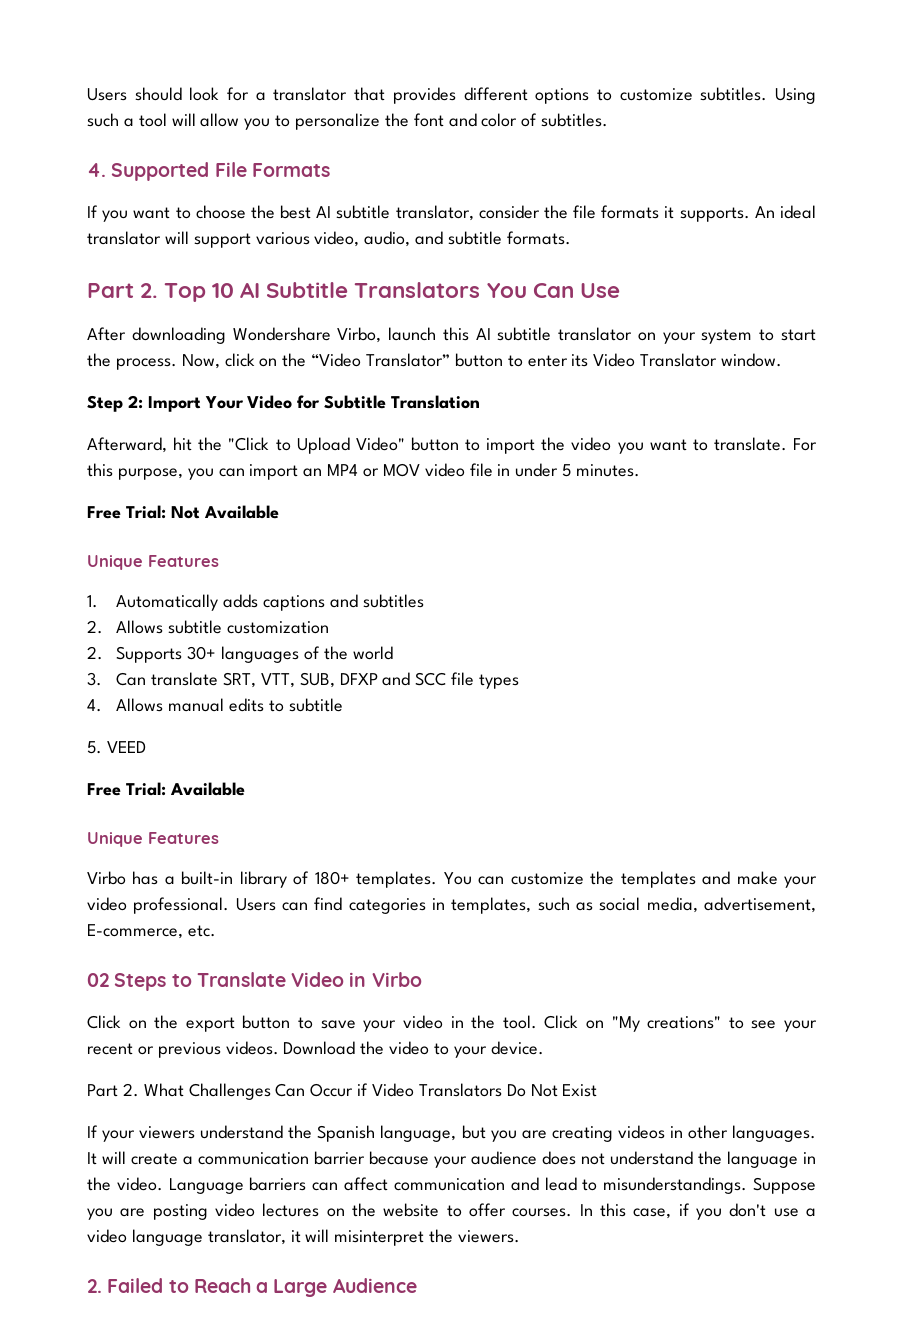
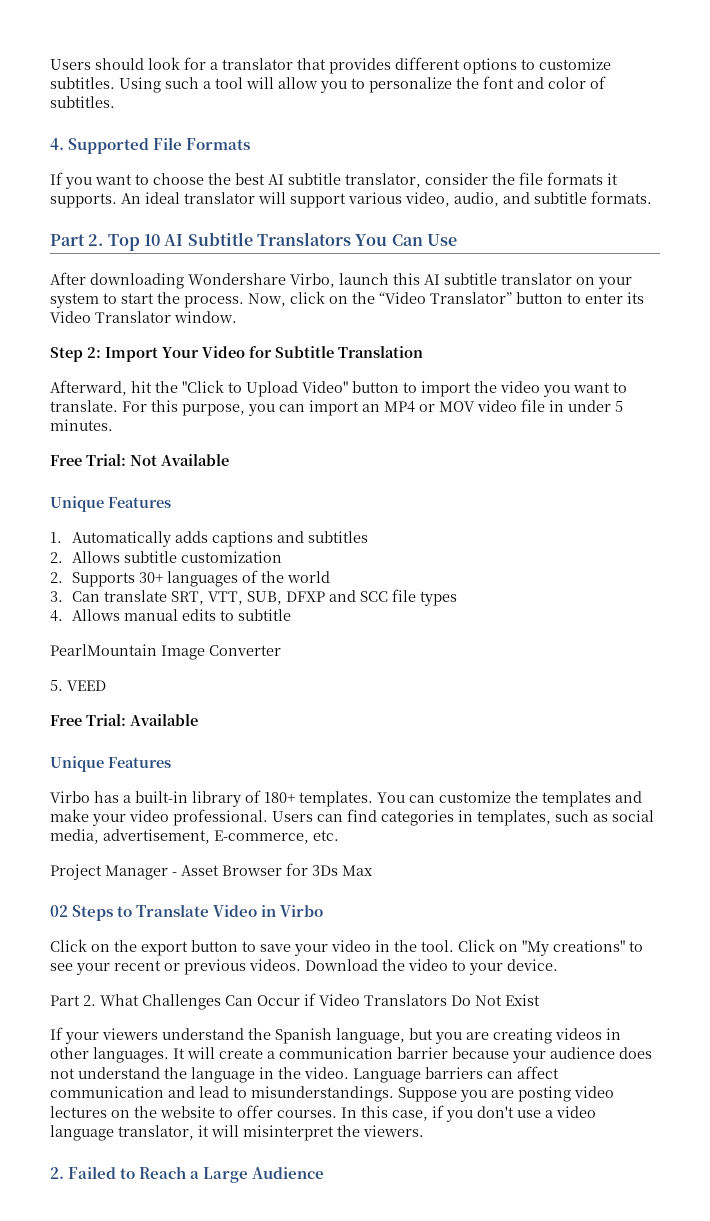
(343, 705) none -> [50,644,281,660] // PearlMountain Image Converter
(216, 931) none -> [50,863,373,880] // Project Manager - Asset Browser for 3Ds Max

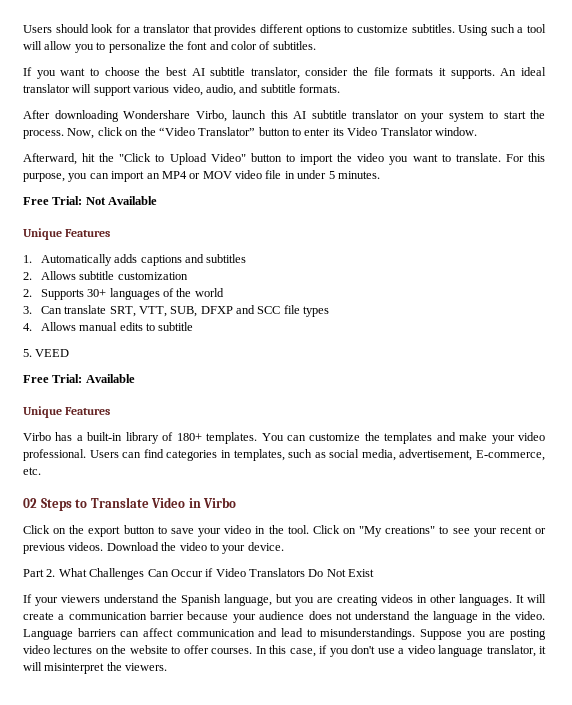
[50,137,251,154] // 4. Supported File Formats -> (316, 45) none
[50,232,457,251] // Part 2. Top 10 AI Subtitle Translators You Can Use -> (340, 88) none
[50,346,423,362] // Step 2: Import Your Video for Subtitle Translation -> (477, 131) none
[50,644,281,660] // PearlMountain Image Converter -> (194, 326) none
[50,863,373,880] // Project Manager - Asset Browser for 3Ds Max -> (41, 471) none
[50,1166,325,1183] // 2. Failed to Reach a Large Audience -> (168, 667) none

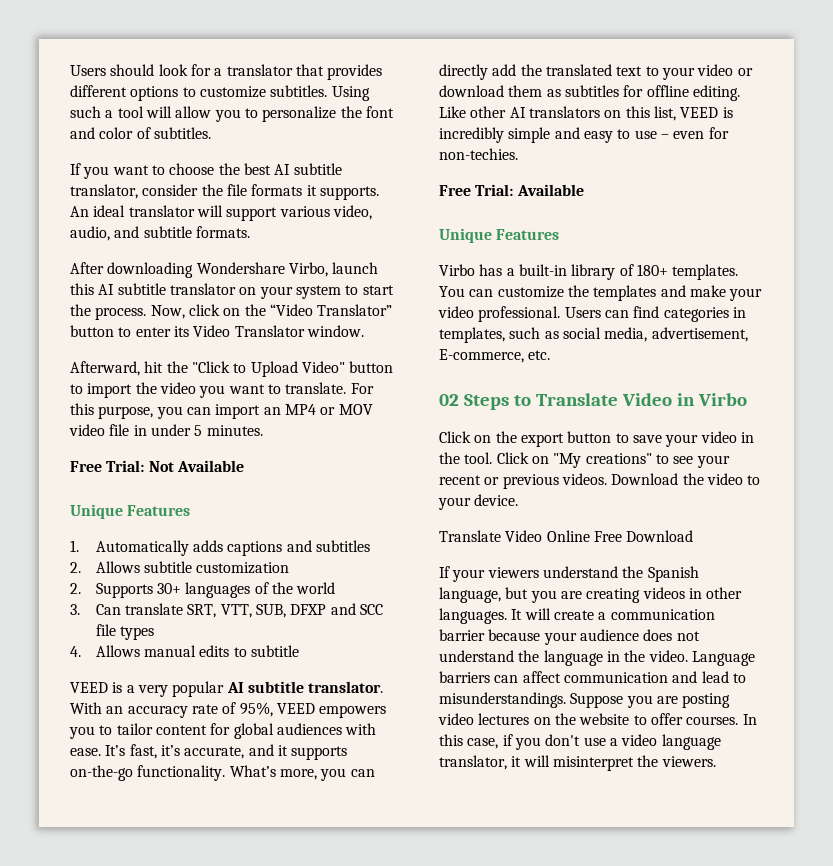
[23,349,70,357] 5. VEED -> [70,681,384,697] [70,702,387,718] [69,723,377,739] [70,744,348,760] [70,765,375,781] [439,64,753,80] [439,85,740,101] [439,106,733,121] [439,127,729,143] [439,148,518,160] VEED is a very popular AI subtitle translator. With an accuracy rate of 95%, VEED empowers you to tailor content for global audiences with ease. It’s fast, it’s accurate, and it supports on-the-go functionality. What’s more, you can directly add the translated text to your video or download them as subtitles for offline editing. Like other AI translators on this list, VEED is incredibly simple and easy to use – even for non-techies.
[23,568,375,580] Part 2. What Challenges Can Occur if Video Translators Do Not Exist -> [439,530,694,542] Translate Video Online Free Download

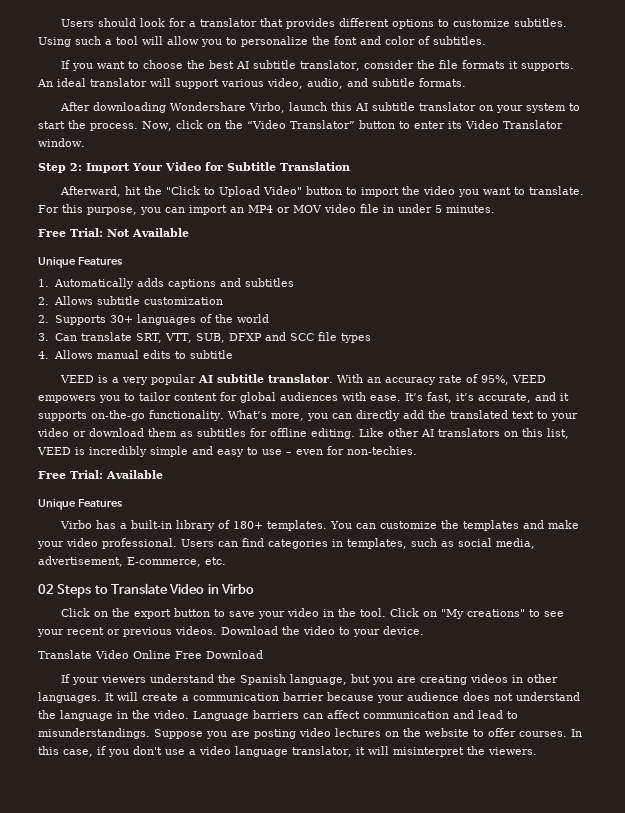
(364, 331) none -> [38,162,350,173] // Step 2: Import Your Video for Subtitle Translation

